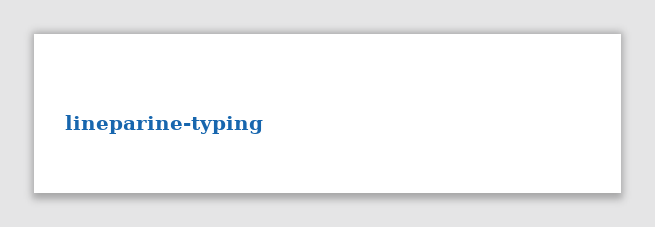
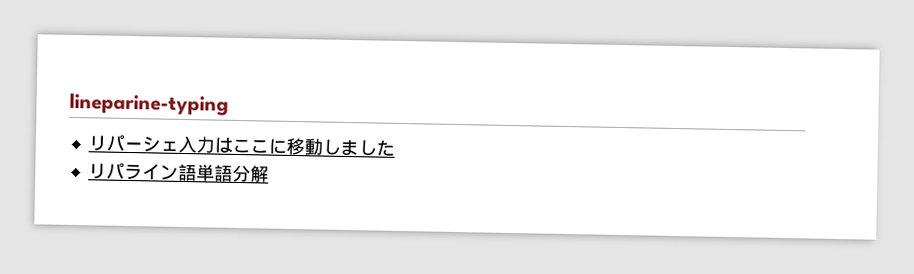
(263, 124) none -> [87,134,395,156] [87,162,269,183] // リパーシェ入力はここに移動しました // リパライン語単語分解

